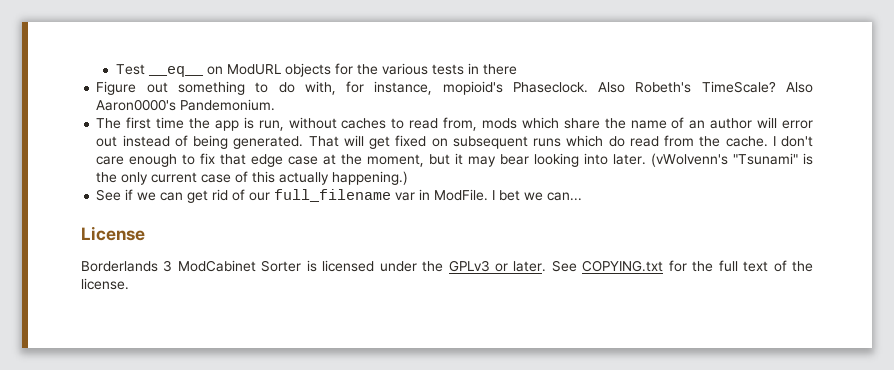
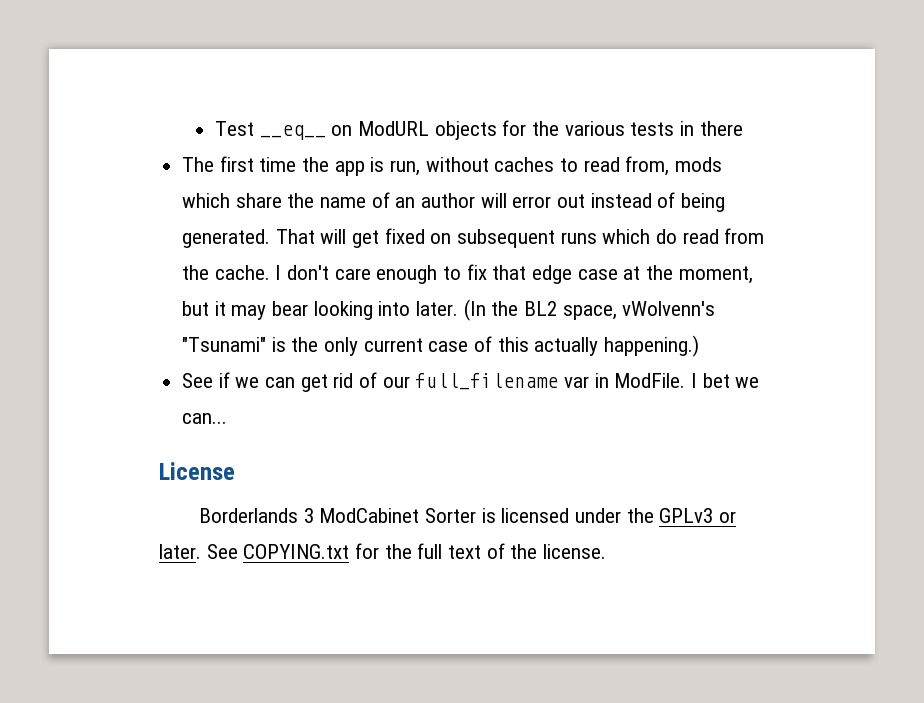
[96,81,813,95] [96,99,276,111] // Figure out something to do with, for instance, mopioid's Phaseclock. Also Robeth's TimeScale? Also Aaron0000's Pandemonium. -> (743, 128) none
[651,153,729,167] (vWolvenn's -> [463,299,716,321] (In the BL2 space, vWolvenn's

